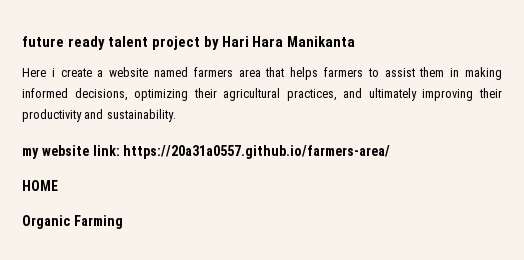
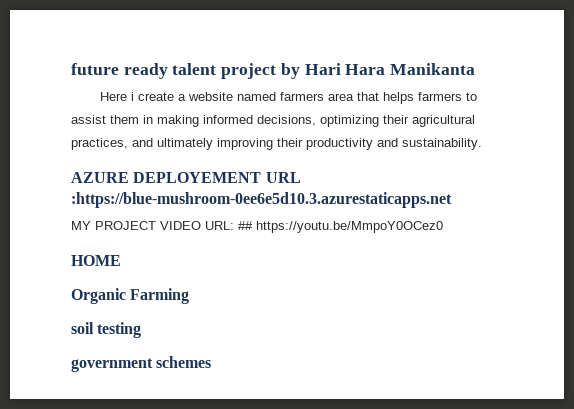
[22,145,391,159] my website link: https://20a31a0557.github.io/farmers-area/ -> [71,172,301,183] [71,192,452,208] [71,221,443,233] AZURE DEPLOYEMENT URL :https://blue-mushroom-0ee6e5d10.3.azurestaticapps.net // MY PROJECT VIDEO URL: ## https://youtu.be/MmpoY0OCez0
(123, 222) none -> [71,322,142,338] [71,356,212,372] // soil testing // government schemes

